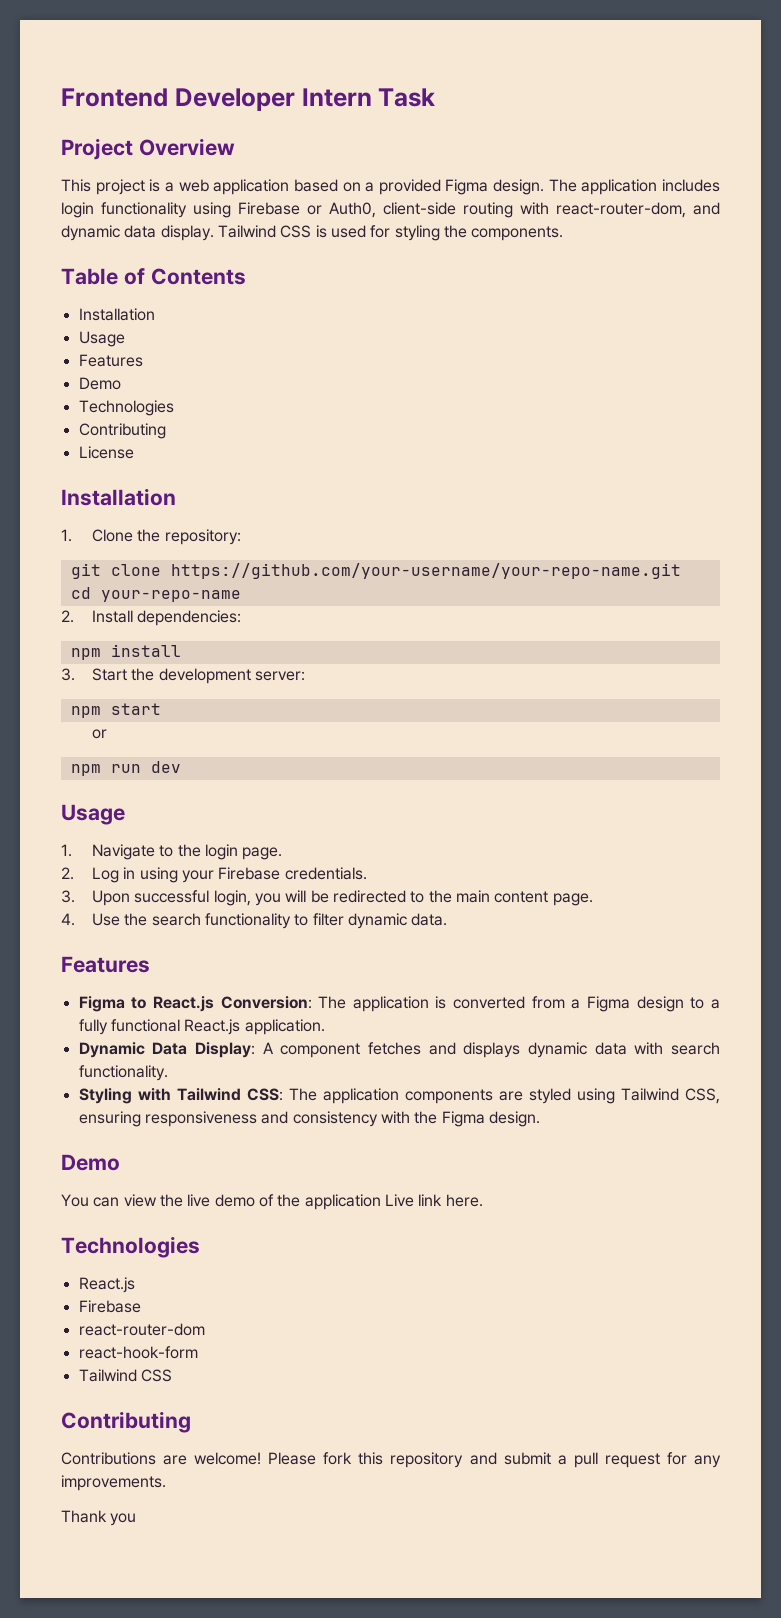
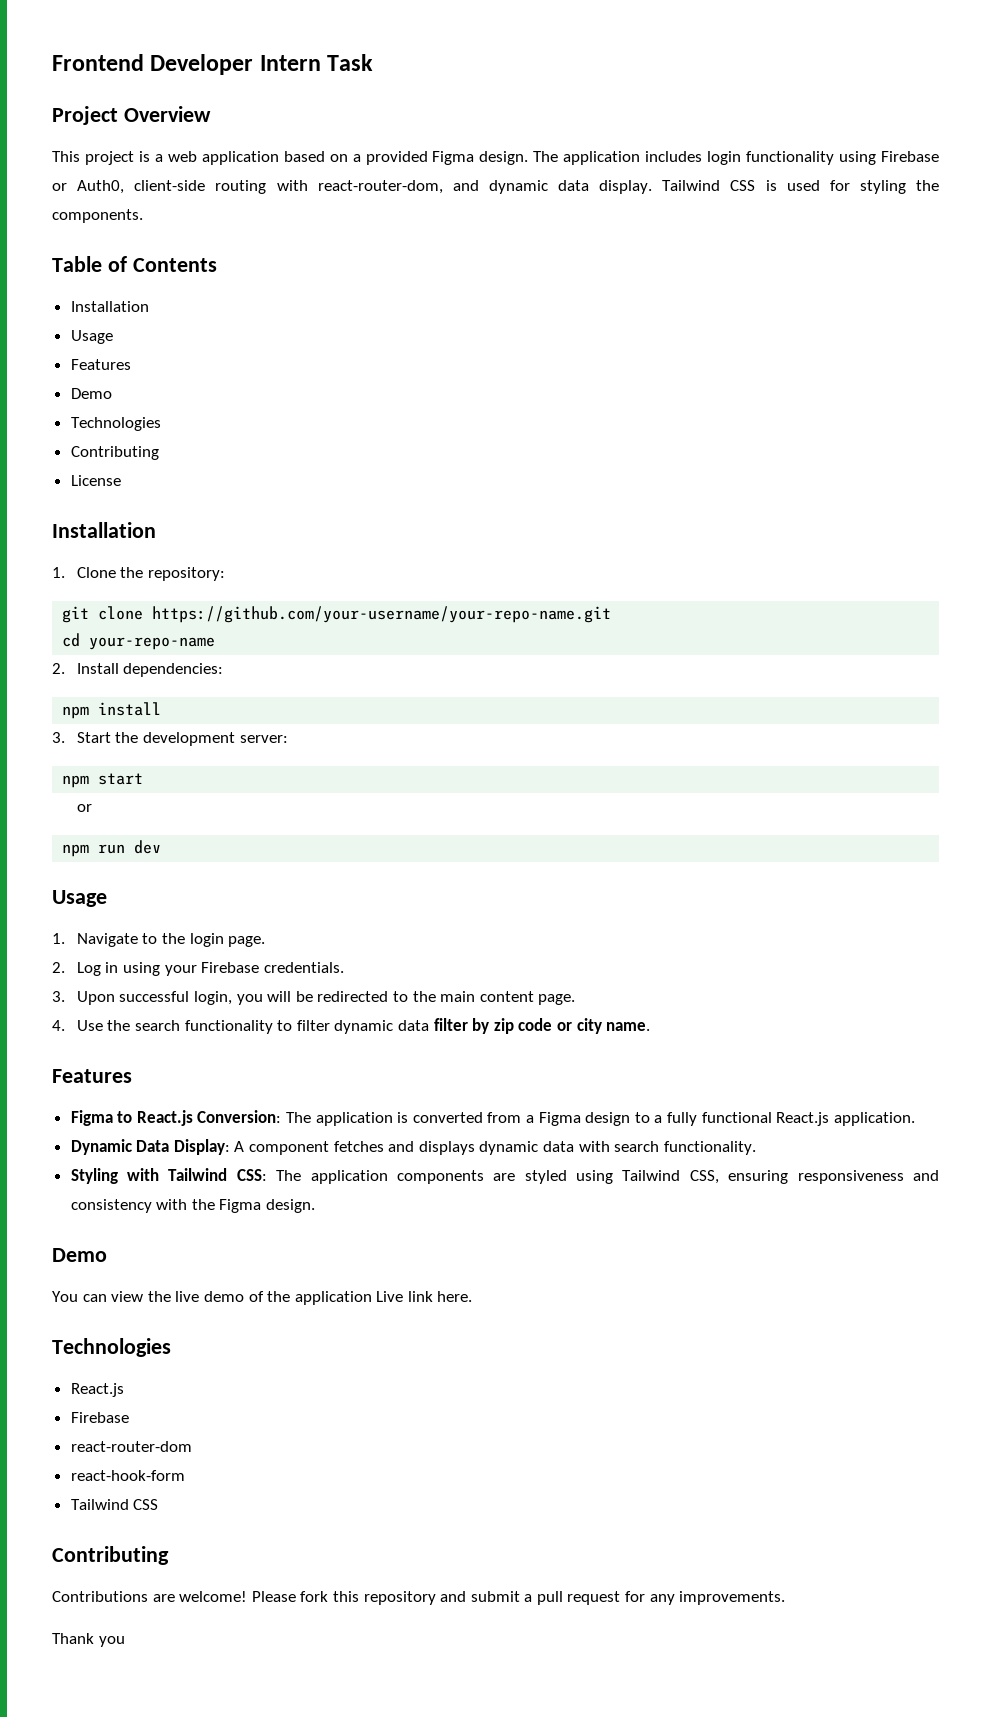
[411,913,448,926] data. -> [397,1018,651,1034] data filter by zip code or city name.

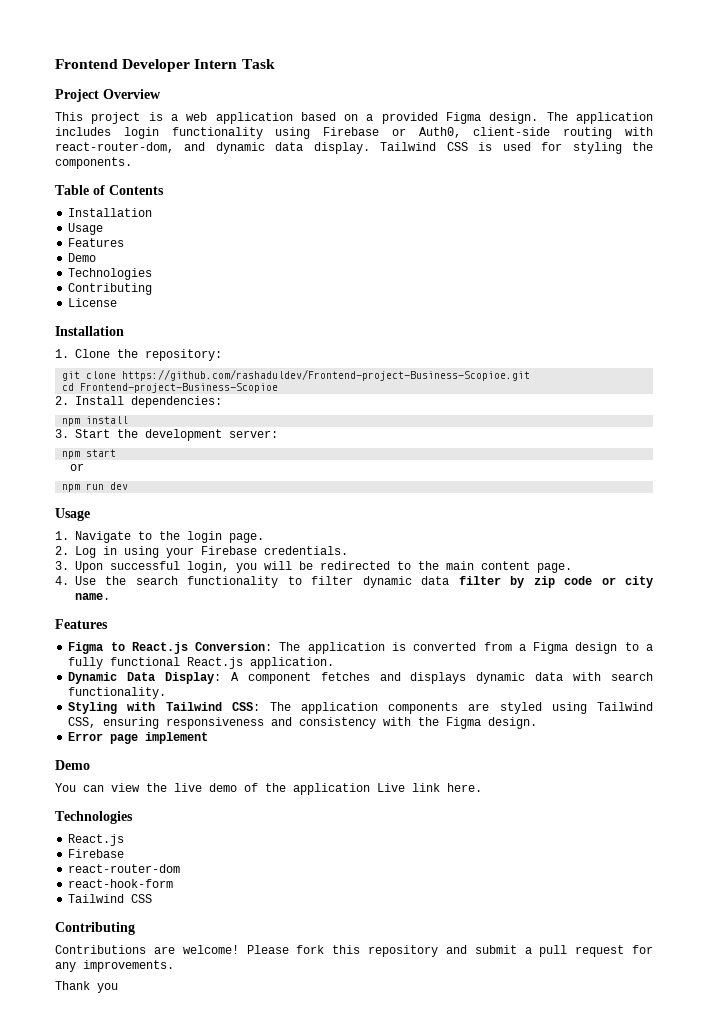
[152,606,612,623] https://github.com/your-username/your-repo-name.git -> [122,369,531,381] https://github.com/rashaduldev/Frontend-project-Business-Scopioe.git
[89,637,216,650] your-repo-name -> [80,383,279,393] Frontend-project-Business-Scopioe
(316, 1206) none -> [68,732,209,744] // Error page implement

